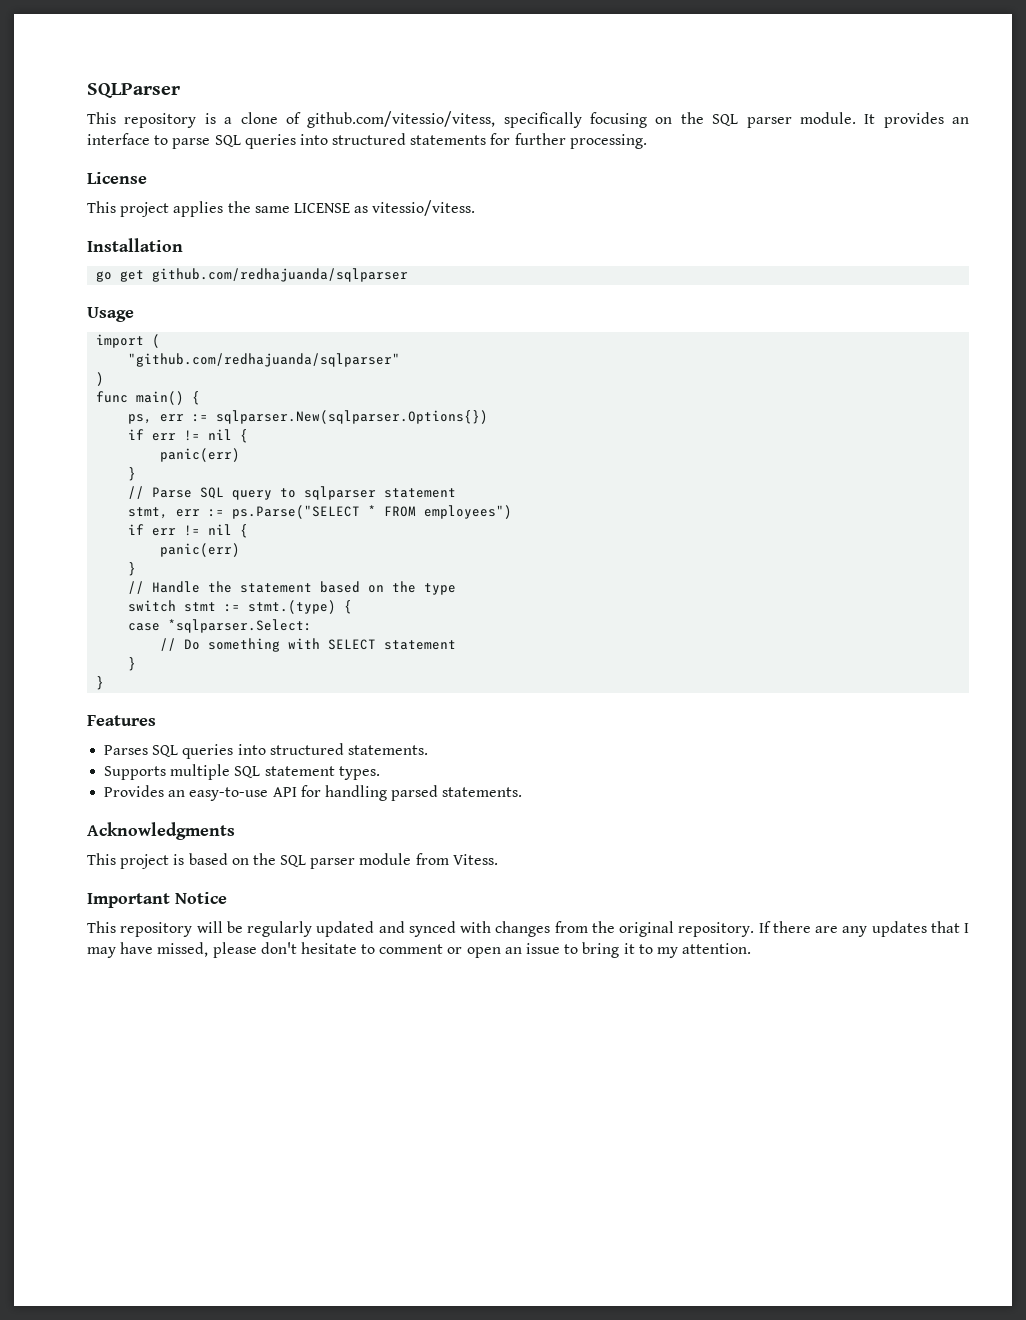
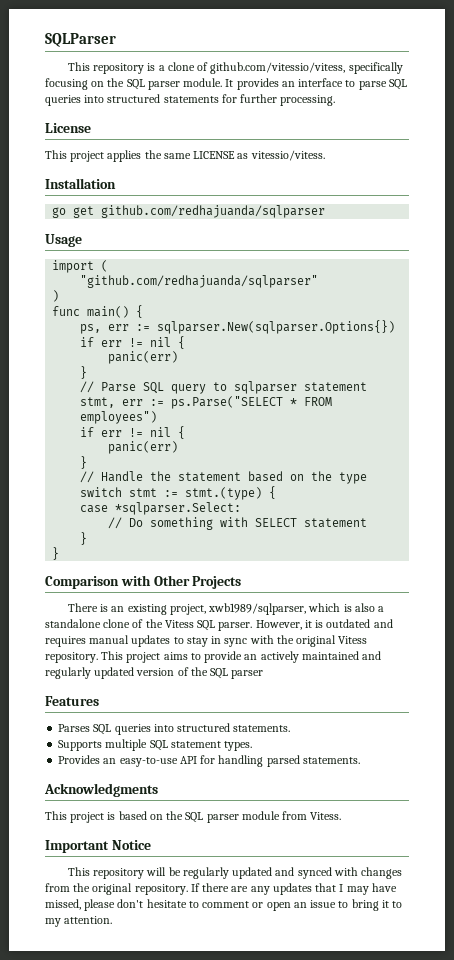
(105, 683) none -> [45,575,242,589] [67,603,385,615] [45,619,393,631] [45,635,368,647] [45,651,382,663] [45,667,264,679] // Comparison with Other Projects // There is an existing project, xwb1989/sqlparser, which is also a standalone clone of the Vitess SQL parser. However, it is outdated and requires manual updates to stay in sync with the original Vitess repository. This project aims to provide an actively maintained and regularly updated version of the SQL parser

